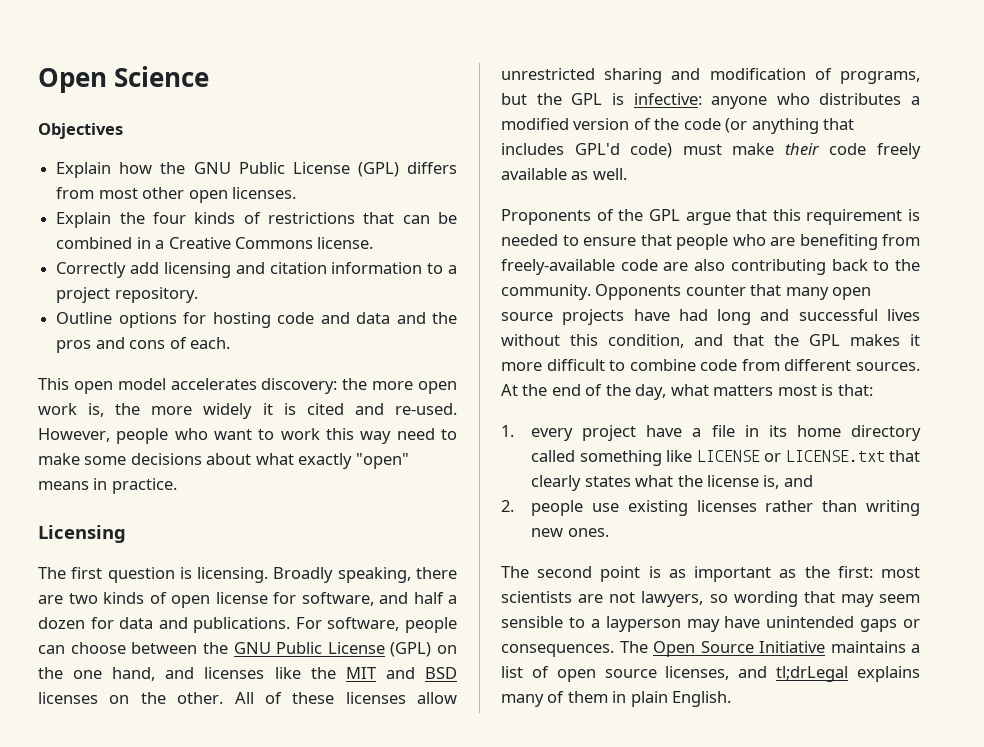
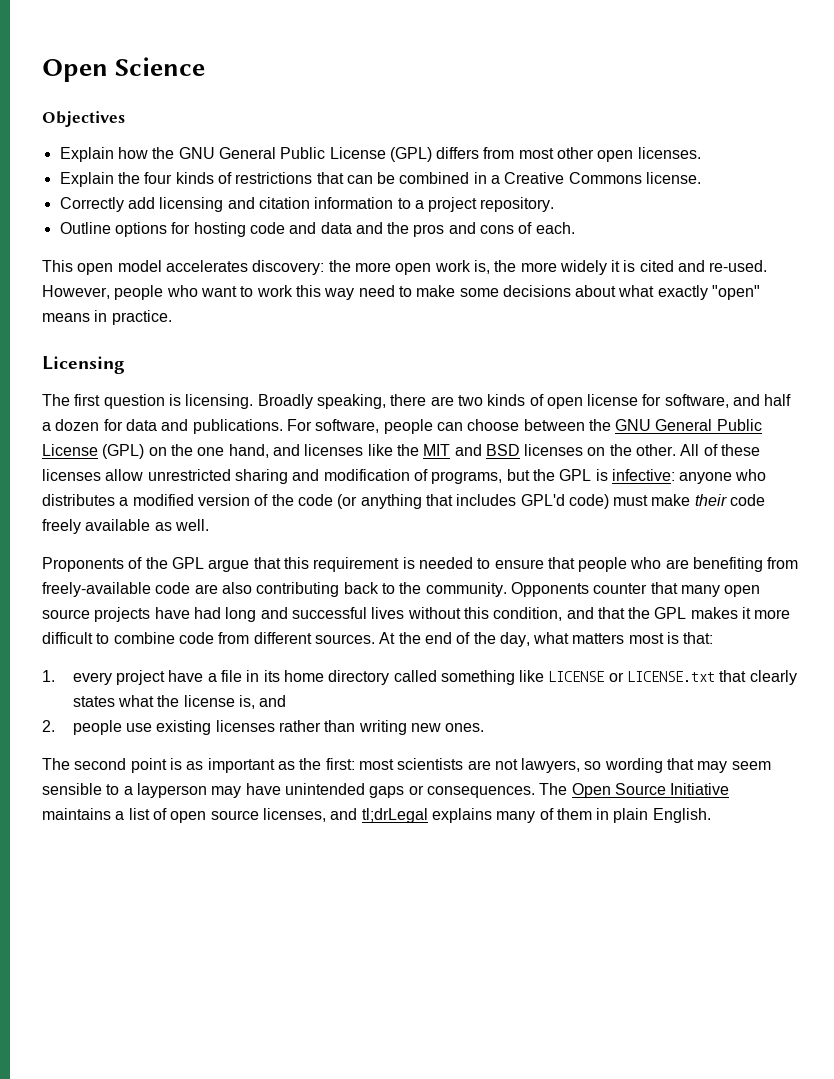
(231, 168) none -> [218,147,276,159] General
(271, 648) none -> [655,419,713,431] General

